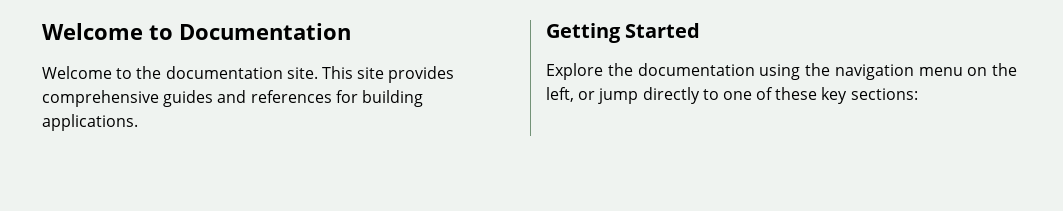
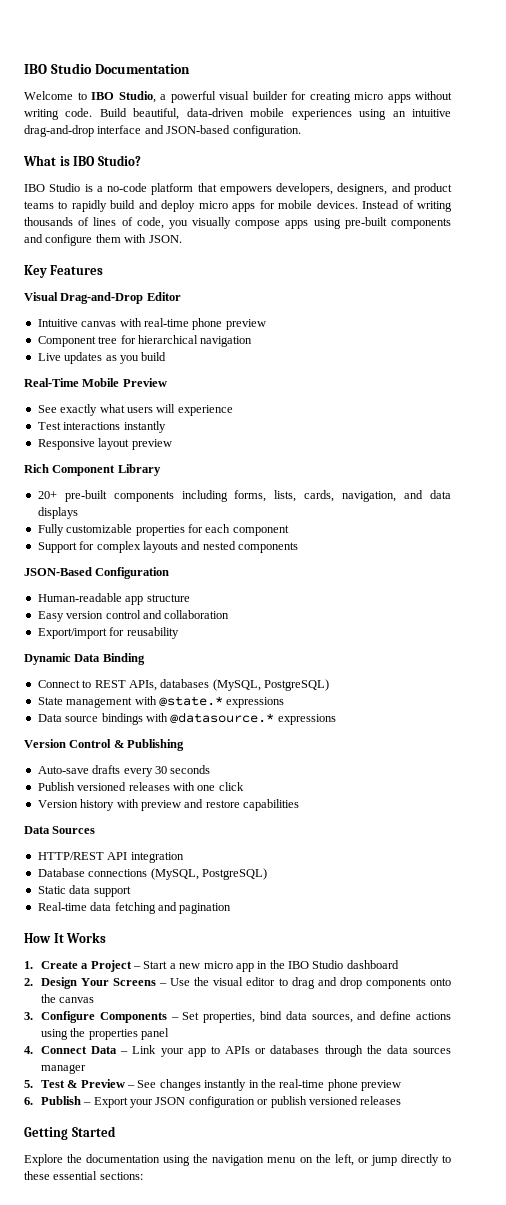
[42,23,173,40] Welcome to -> [24,63,92,74] IBO Studio
[136,66,455,83] [42,90,423,107] [42,114,138,131] the documentation site. This site provides comprehensive guides and references for building applications. -> [91,91,452,103] [24,108,452,120] [24,125,301,137] [23,155,141,166] [24,183,452,195] [24,200,452,212] [24,217,452,229] [24,234,182,246] [24,265,104,278] [24,292,181,304] [37,318,266,330] [37,335,253,347] [37,352,167,364] [24,378,167,387] [37,404,233,416] [37,421,166,433] [37,438,172,450] [24,464,161,476] [37,490,451,502] [37,507,78,519] [37,524,289,536] [37,541,298,553] [24,567,170,579] [37,593,190,605] [37,610,230,622] [37,627,179,639] [24,653,145,665] [37,679,329,691] [37,696,285,708] [37,712,336,725] [24,739,185,751] [37,765,211,777] [37,782,244,791] [37,799,299,811] [24,826,96,834] [37,852,184,863] [37,868,267,880] [37,885,131,897] [37,902,232,914] [24,932,107,943] [24,960,399,972] [24,977,451,989] [40,994,95,1003] [24,1011,451,1023] [40,1028,170,1040] [24,1045,451,1057] [40,1064,86,1074] [24,1079,402,1091] [24,1096,402,1108] IBO Studio, a powerful visual builder for creating micro apps without writing code. Build beautiful, data-driven mobile experiences using an intuitive drag-and-drop interface and JSON-based configuration. // What is IBO Studio? // IBO Studio is a no-code platform that empowers developers, designers, and product teams to rapidly build and deploy micro apps for mobile devices. Instead of writing thousands of lines of code, you visually compose apps using pre-built components and configure them with JSON. // Key Features // Visual Drag-and-Drop Editor // Intuitive canvas with real-time phone preview // Component tree for hierarchical navigation // Live updates as you build // Real-Time Mobile Preview // See exactly what users will experience // Test interactions instantly // Responsive layout preview // Rich Component Library // 20+ pre-built components including forms, lists, cards, navigation, and data displays // Fully customizable properties for each component // Support for complex layouts and nested components // JSON-Based Configuration // Human-readable app structure // Easy version control and collaboration // Export/import for reusability // Dynamic Data Binding // Connect to REST APIs, databases (MySQL, PostgreSQL) // State management with @state.* expressions // Data source bindings with @datasource.* expressions // Version Control & Publishing // Auto-save drafts every 30 seconds // Publish versioned releases with one click // Version history with preview and restore capabilities // Data Sources // HTTP/REST API integration // Database connections (MySQL, PostgreSQL) // Static data support // Real-time data fetching and pagination // How It Works // 1. Create a Project – Start a new micro app in the IBO Studio dashboard // 2. Design Your Screens – Use the visual editor to drag and drop components onto the canvas // 3. Configure Components – Set properties, bind data sources, and define actions using the properties panel // 4. Connect Data – Link your app to APIs or databases through the data sources manager // 5. Test & Preview – See changes instantly in the real-time phone preview // 6. Publish – Export your JSON configuration or publish versioned releases
[722,87,848,104] one of these key -> [24,1171,98,1180] these essential

